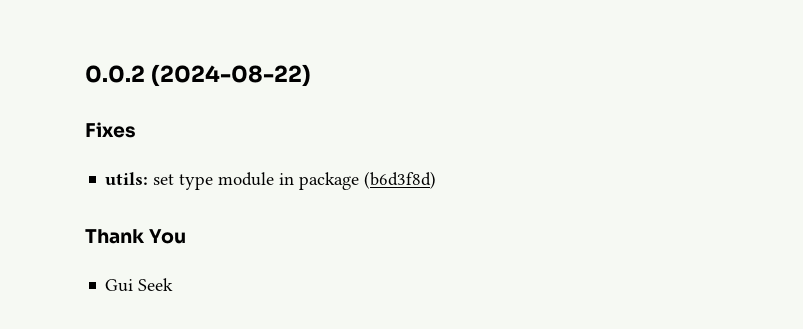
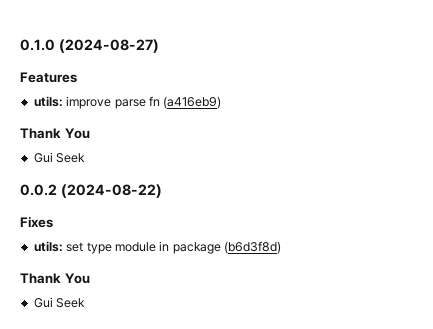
(85, 74) none -> [20,39,159,53] [20,72,77,83] [33,96,222,109] [20,128,90,139] [33,152,86,163] 0.1.0 (2024-08-27) // Features // utils: improve parse fn (a416eb9) // Thank You // Gui Seek //

